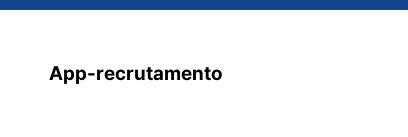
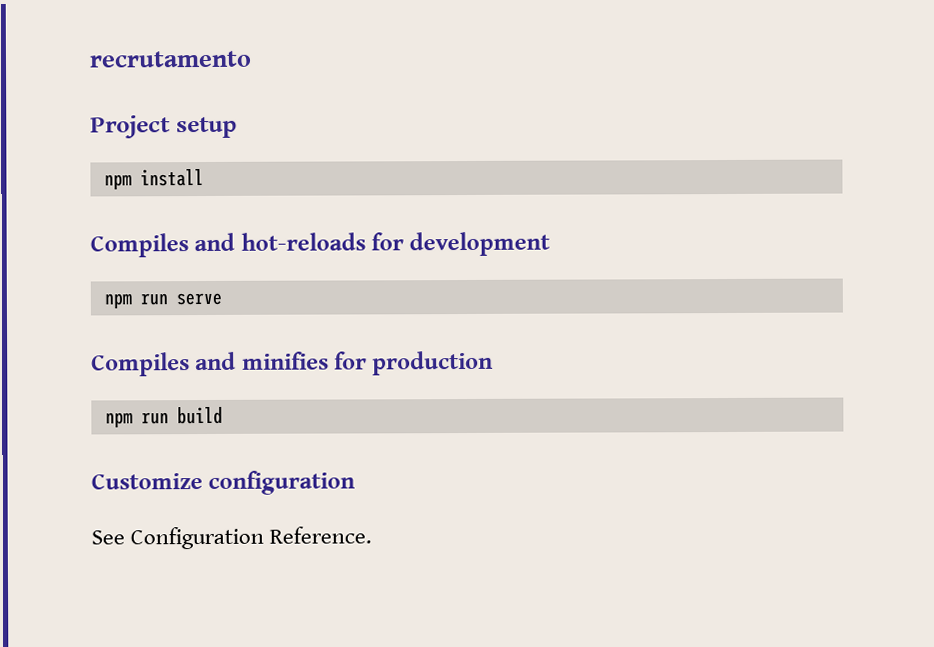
[49,66,223,84] App-recrutamento -> [89,50,252,68] [90,115,237,139] [103,169,204,190] [90,231,551,258] [103,292,222,309] [91,350,494,377] [104,406,223,428] [91,470,356,495] [91,526,373,550] recrutamento // Project setup // npm install // Compiles and hot-reloads for development // npm run serve // Compiles and minifies for production // npm run build // Customize configuration // See Configuration Reference.

